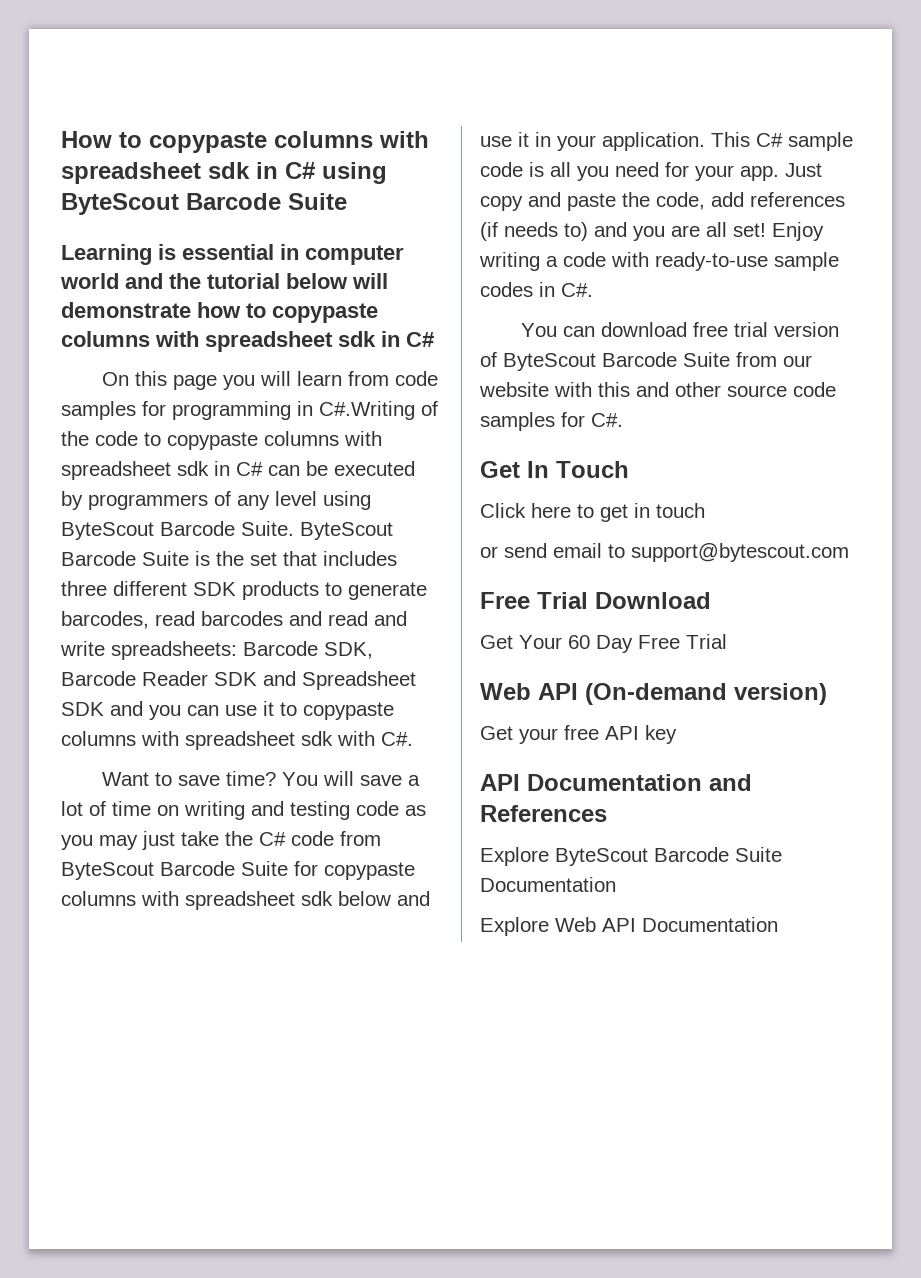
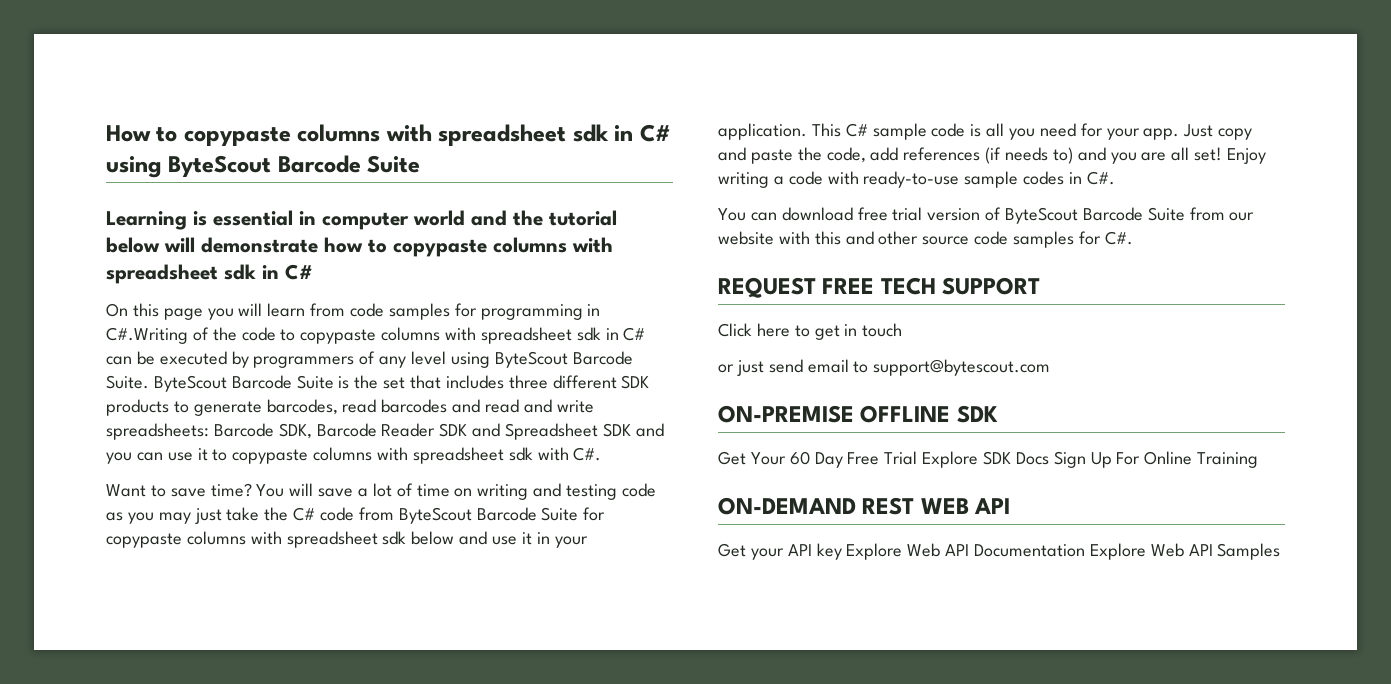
[480,461,629,478] Get In Touch -> [718,277,1041,298] REQUEST FREE TECH SUPPORT
(498, 552) none -> [736,360,764,376] just
[480,592,711,609] Free Trial Download -> [718,405,998,423] ON-PREMISE OFFLINE SDK
[480,683,827,705] // Web API (On-demand version) -> [922,451,1259,468] [718,497,1011,515] Explore SDK Docs Sign Up For Online Training // ON-DEMAND REST WEB API
[564,725,599,740] free -> (784, 554) none
[480,774,752,791] [480,805,607,822] [480,847,782,866] [480,877,616,892] [480,917,778,936] // API Documentation and References // Explore ByteScout Barcode Suite Documentation // Explore Web API Documentation -> [846,543,1281,560] Explore Web API Documentation Explore Web API Samples

